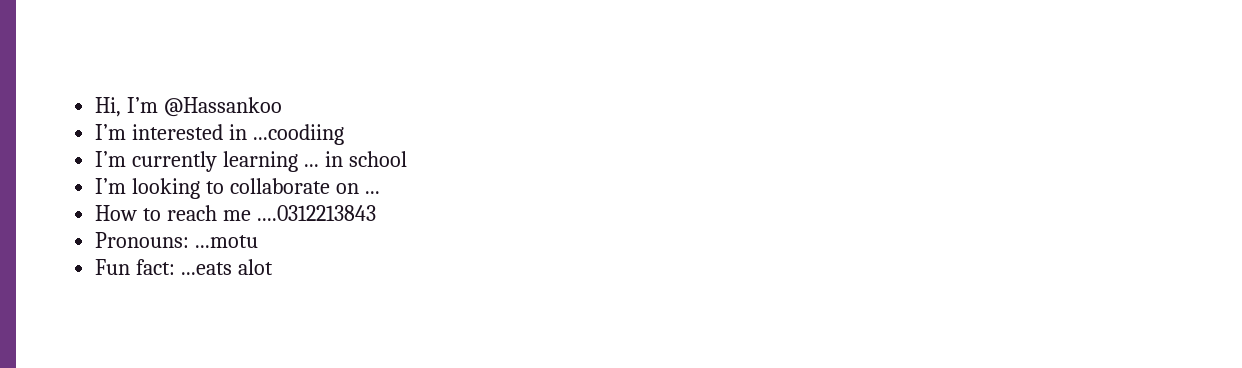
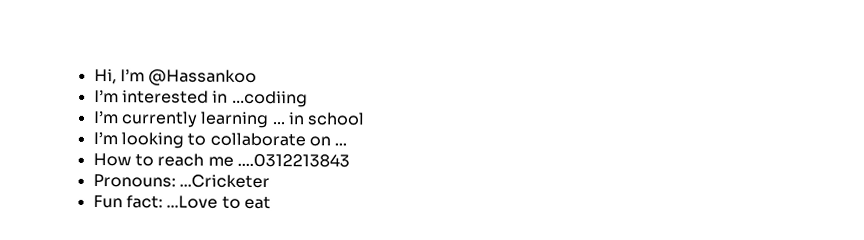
[253,124,345,145] ...coodiing -> [231,90,308,108] ...codiing
[195,235,259,248] ...motu -> [178,174,270,189] ...Cricketer
[181,259,274,275] ...eats alot -> [166,195,271,210] ...Love to eat

